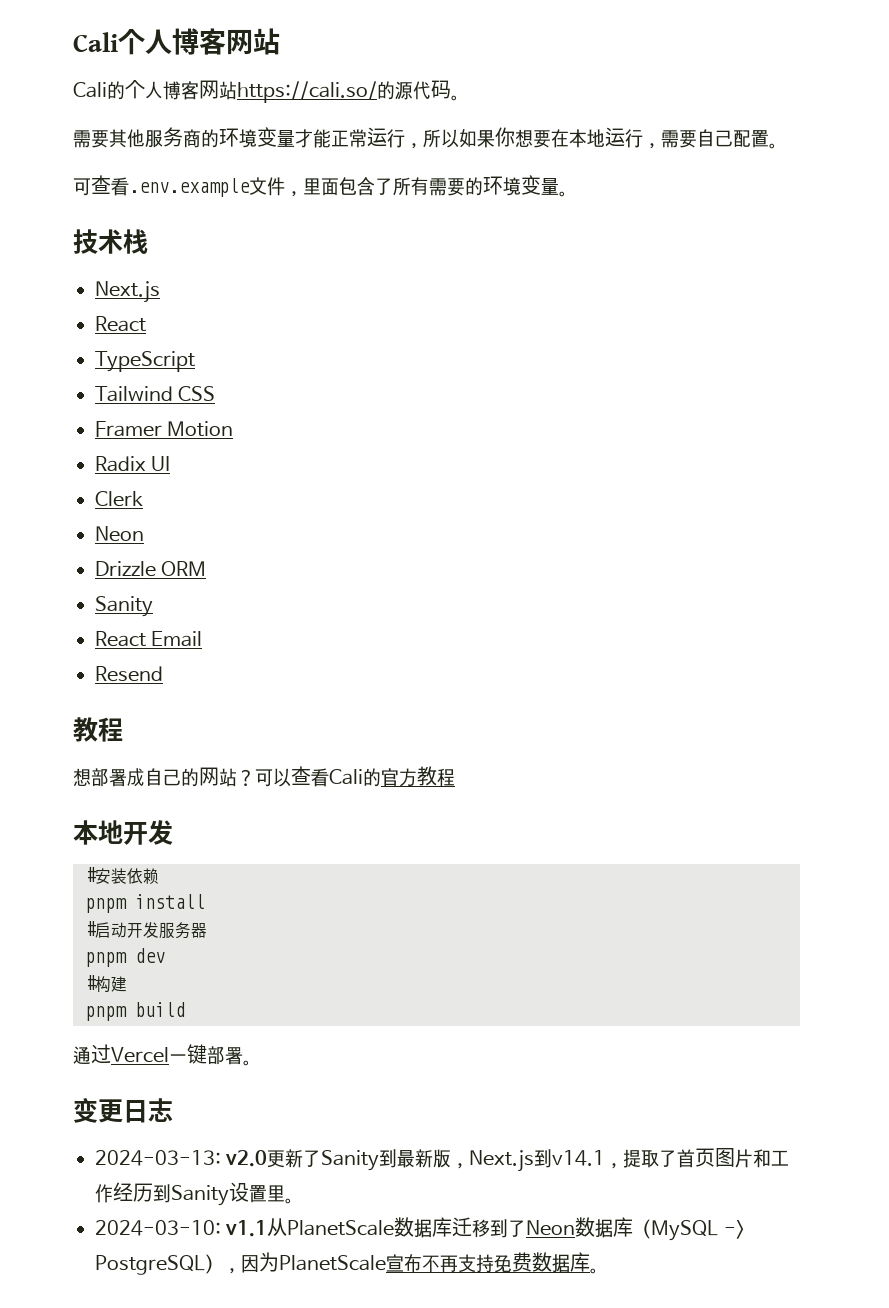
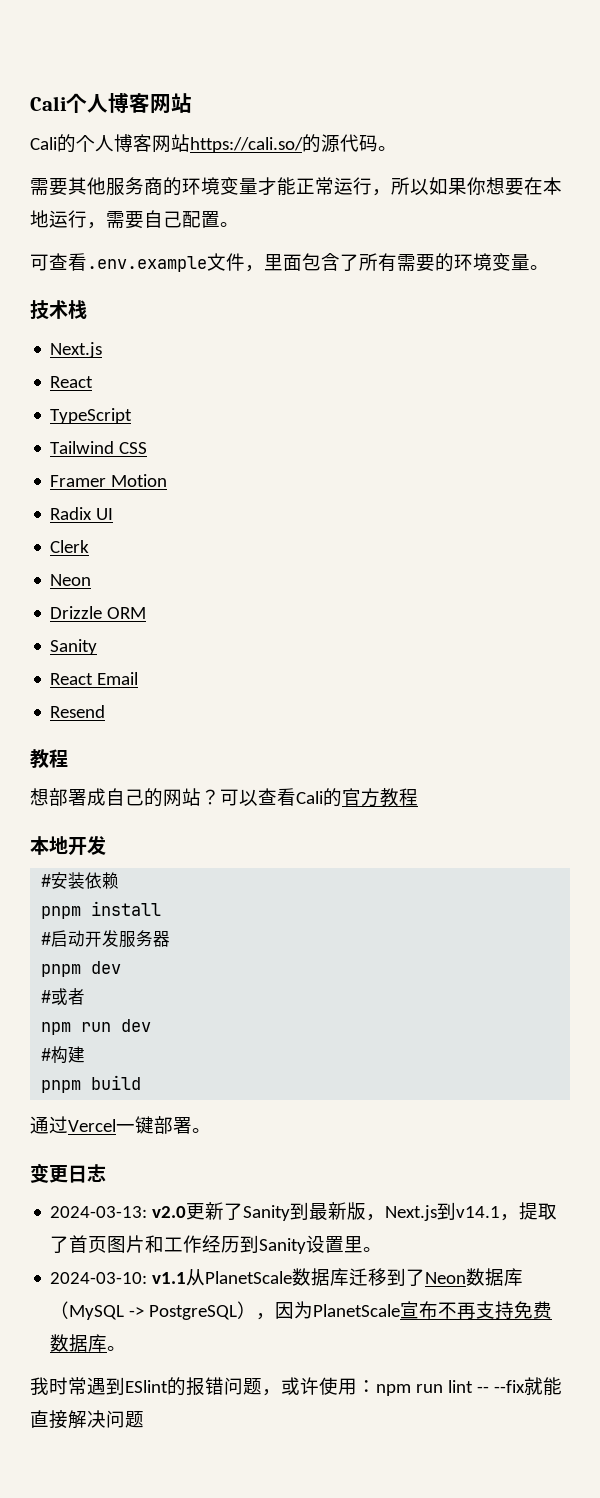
(165, 955) none -> [41,988,86,1005] [41,1019,152,1035] // #或者 // npm run dev
(599, 1271) none -> [30,1377,562,1396] [30,1410,144,1429] // 我时常遇到ESlint的报错问题，或许使用：npm run lint -- --fix就能直接解决问题

